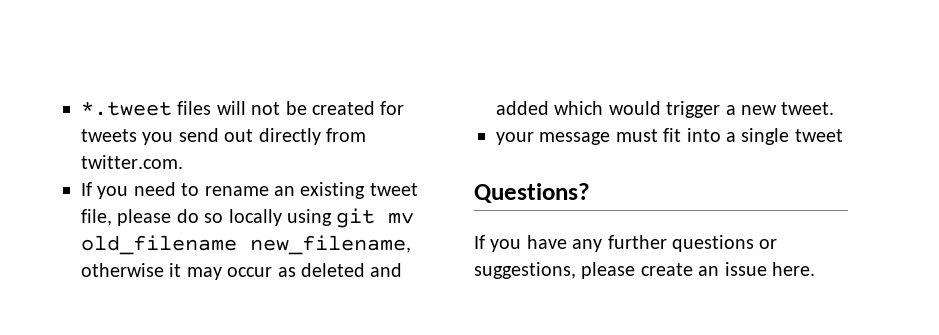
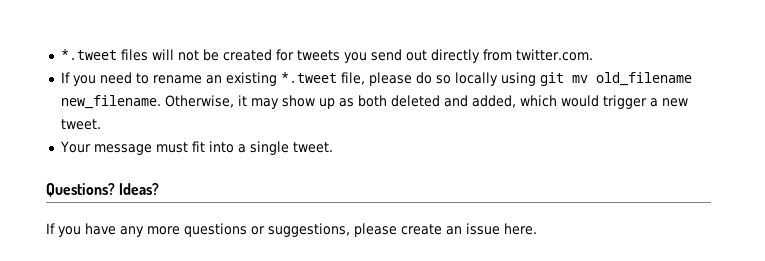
[369,183,418,196] tweet -> [280,72,337,83] *.tweet
[250,235,411,255] [81,263,296,280] new_filename, otherwise it may occur as -> [60,95,387,109] new_filename. Otherwise, it may show up as both
[496,101,549,115] added -> [471,95,516,108] added,
[496,132,534,145] your -> [59,141,91,153] Your
[794,129,843,142] tweet -> [292,142,333,153] tweet.
(590, 193) none -> [119,183,160,195] Ideas?
[607,235,667,249] further -> [147,226,180,235] more

